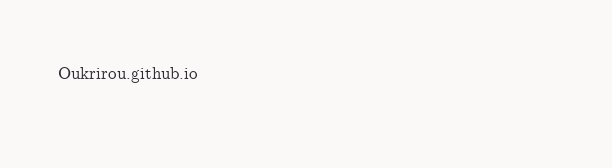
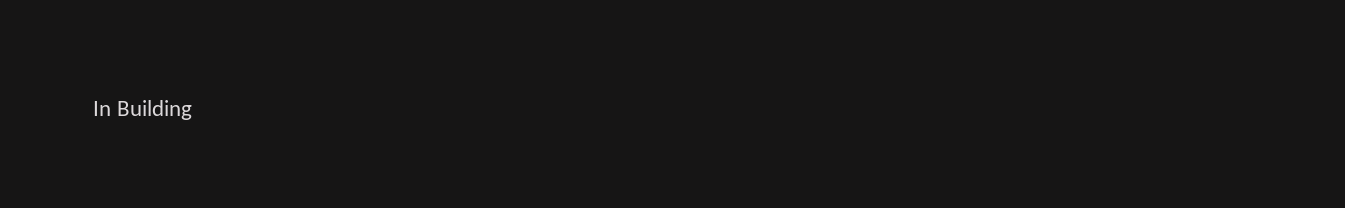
[58,67,198,83] Oukrirou.github.io -> [93,100,193,120] In Building

